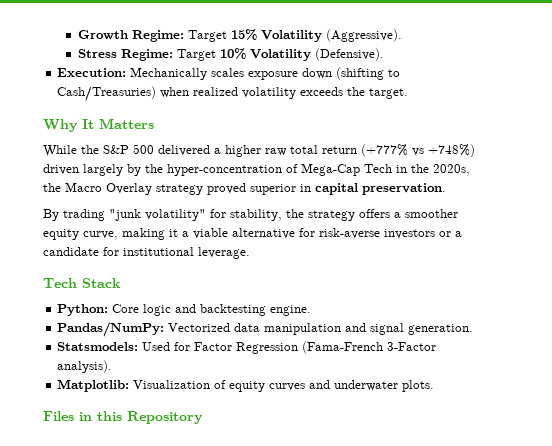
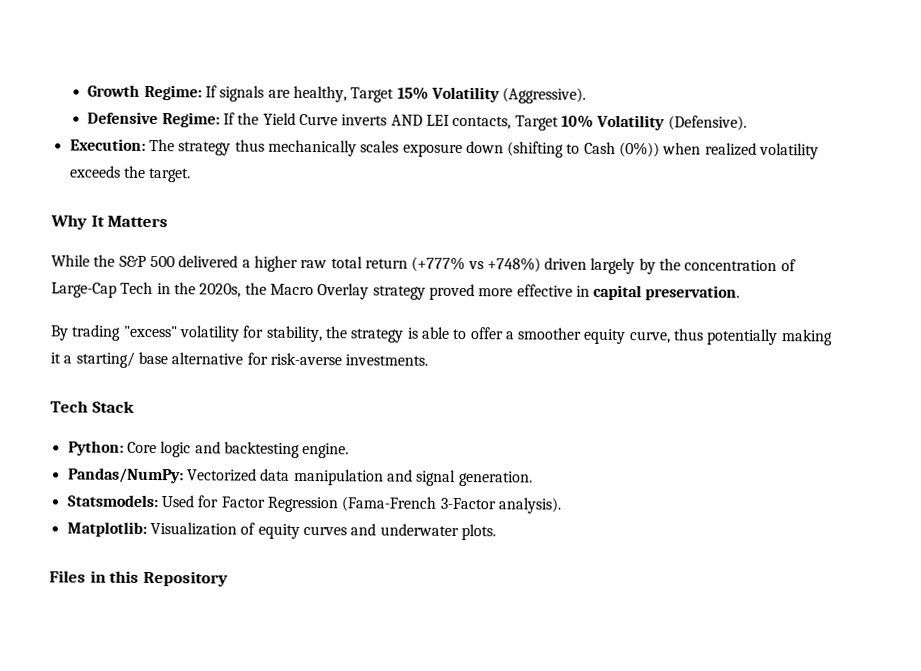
(184, 36) none -> [205,85,348,103] If signals are healthy,
[77,49,173,61] Stress Regime: -> [87,111,512,130] Defensive Regime: If the Yield Curve inverts AND LEI contacts,
[130,67,208,80] Mechanically -> [148,138,357,157] The strategy thus mechanically
[57,86,157,102] Cash/Treasuries) -> [583,141,661,158] Cash (0%))
[167,163,360,176] hyper-concentration of Mega-Cap -> [684,259,796,272] [51,282,117,298] concentration of Large-Cap
[250,184,296,195] superior -> [478,284,573,297] more effective
[109,209,206,221] "junk volatility" -> [122,325,240,342] "excess" volatility
[359,209,390,218] offers -> [406,326,504,340] is able to offer
(118, 235) none -> [673,328,779,346] thus potentially
[193,228,228,239] viable -> [75,351,168,368] starting/ base
[384,229,462,239] [43,247,250,259] investors or a candidate for institutional leverage. -> [345,354,429,366] investments.

